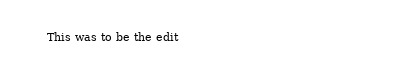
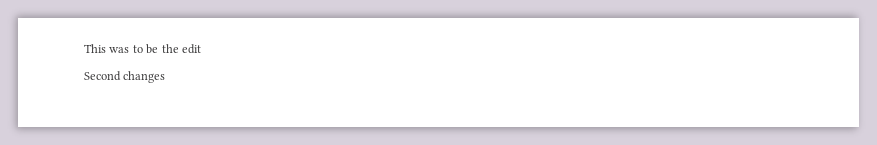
(179, 36) none -> [84,71,166,83] // Second changes

